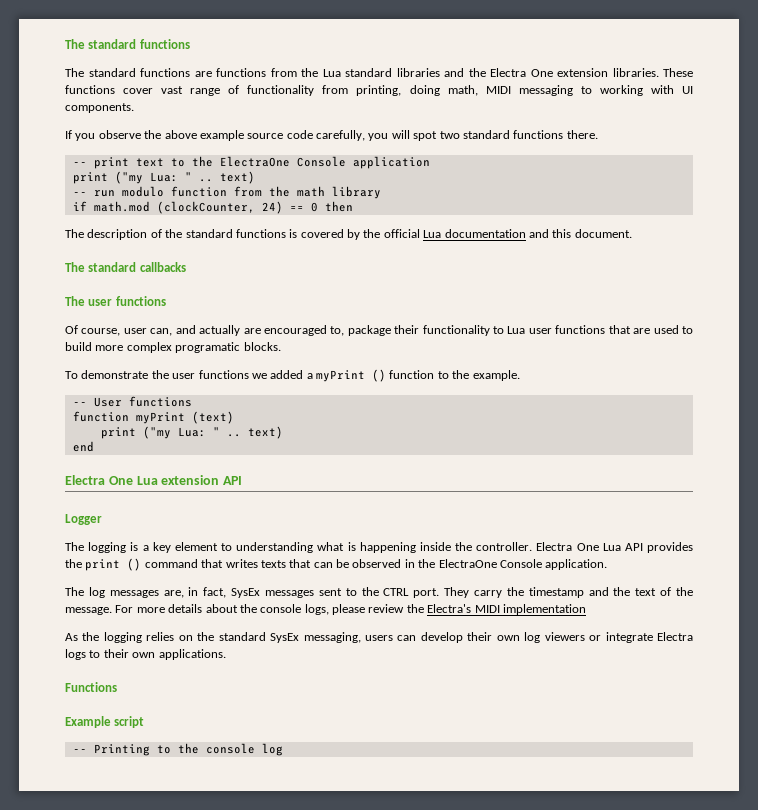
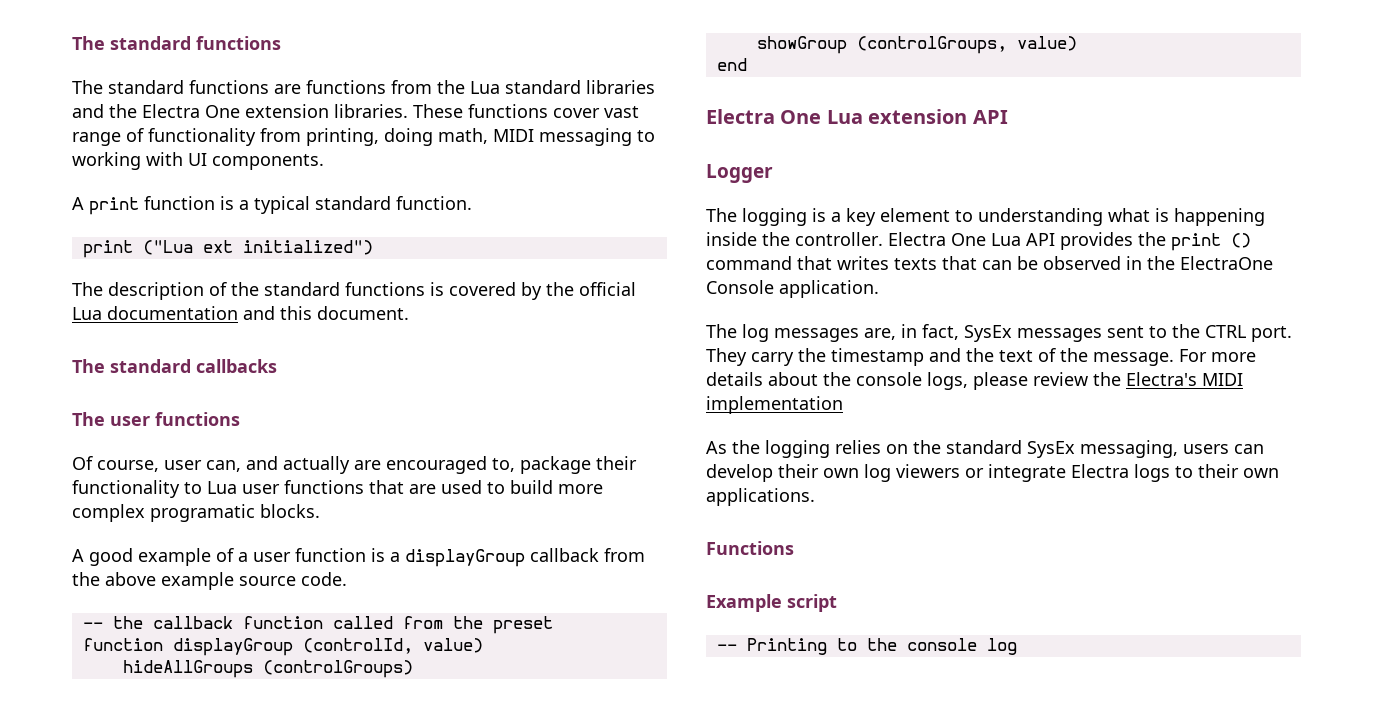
[65,130,598,141] [72,156,430,169] [72,171,255,184] [72,186,381,199] [72,201,353,214] If you observe the above example source code carefully, you will spot two standard functions there. // -- print text to the ElectraOne Console application // print ("my Lua: " .. text) // -- run modulo function from the math library // if math.mod (clockCounter, 24) == 0 then -> [72,196,472,215] [82,240,373,258] A print function is a typical standard function. // print ("Lua ext initialized")
[65,369,520,382] [72,396,192,407] [72,411,234,424] [100,426,283,439] To demonstrate the user functions we added a myPrint () function to the example. // -- User functions // function myPrint (text) // print ("my Lua: " .. text) -> [72,548,645,567] [72,572,347,590] [82,616,553,634] [82,638,483,656] [122,660,413,678] [756,36,1077,54] A good example of a user function is a displayGroup callback from the above example source code. // -- the callback function called from the preset // function displayGroup (controlId, value) // hideAllGroups (controlGroups) // showGroup (controlGroups, value)

